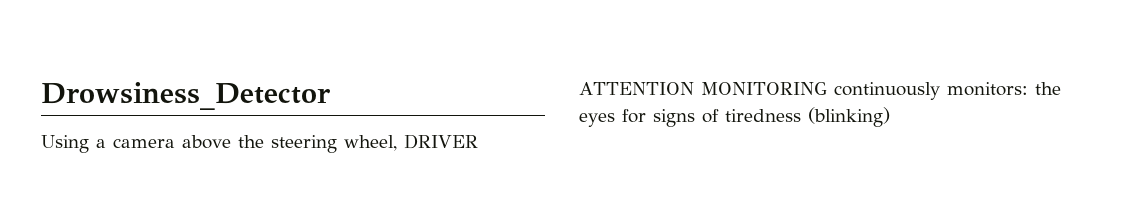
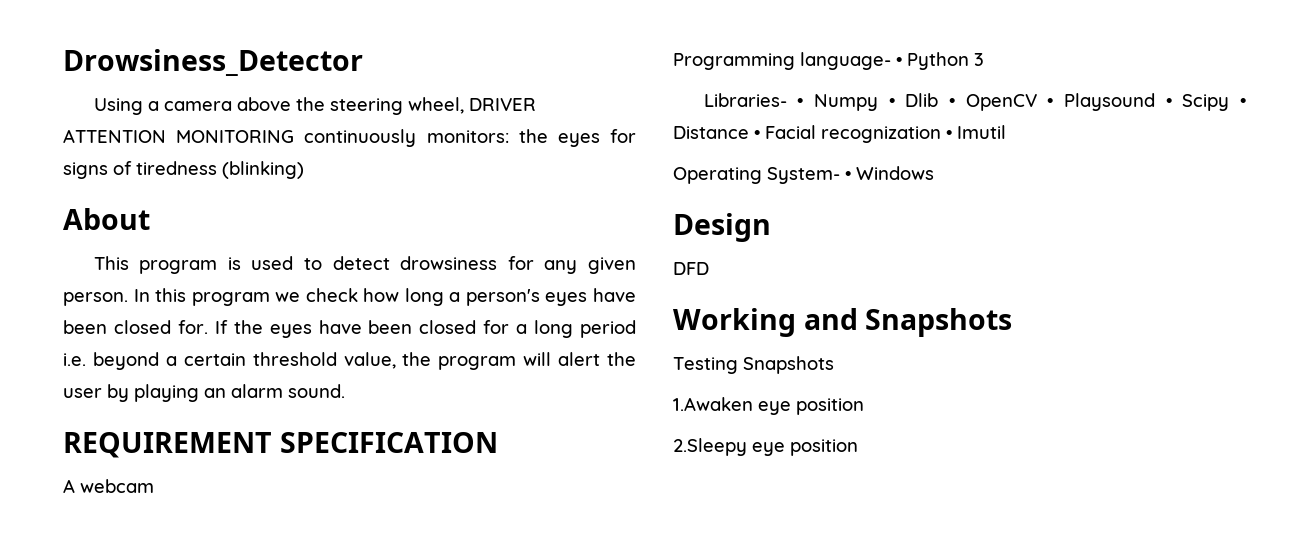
(890, 117) none -> [63,208,150,230] [93,256,636,274] [63,288,636,306] [63,320,636,338] [63,352,636,370] [63,384,345,402] [63,432,498,458] [63,479,154,493] [673,52,984,70] [703,93,1246,111] [673,125,1006,143] [673,166,934,184] [673,213,771,242] [673,262,709,275] [673,308,1013,337] [673,356,834,374] [673,397,864,415] [673,438,858,456] // About // This program is used to detect drowsiness for any given person. In this program we check how long a person's eyes have been closed for. If the eyes have been closed for a long period i.e. beyond a certain threshold value, the program will alert the user by playing an alarm sound. // REQUIREMENT SPECIFICATION // A webcam // Programming language- • Python 3 // Libraries- • Numpy • Dlib • OpenCV • Playsound • Scipy • Distance • Facial recognization • Imutil // Operating System- • Windows // Design // DFD // Working and Snapshots // Testing Snapshots // 1.Awaken eye position // 2.Sleepy eye position

